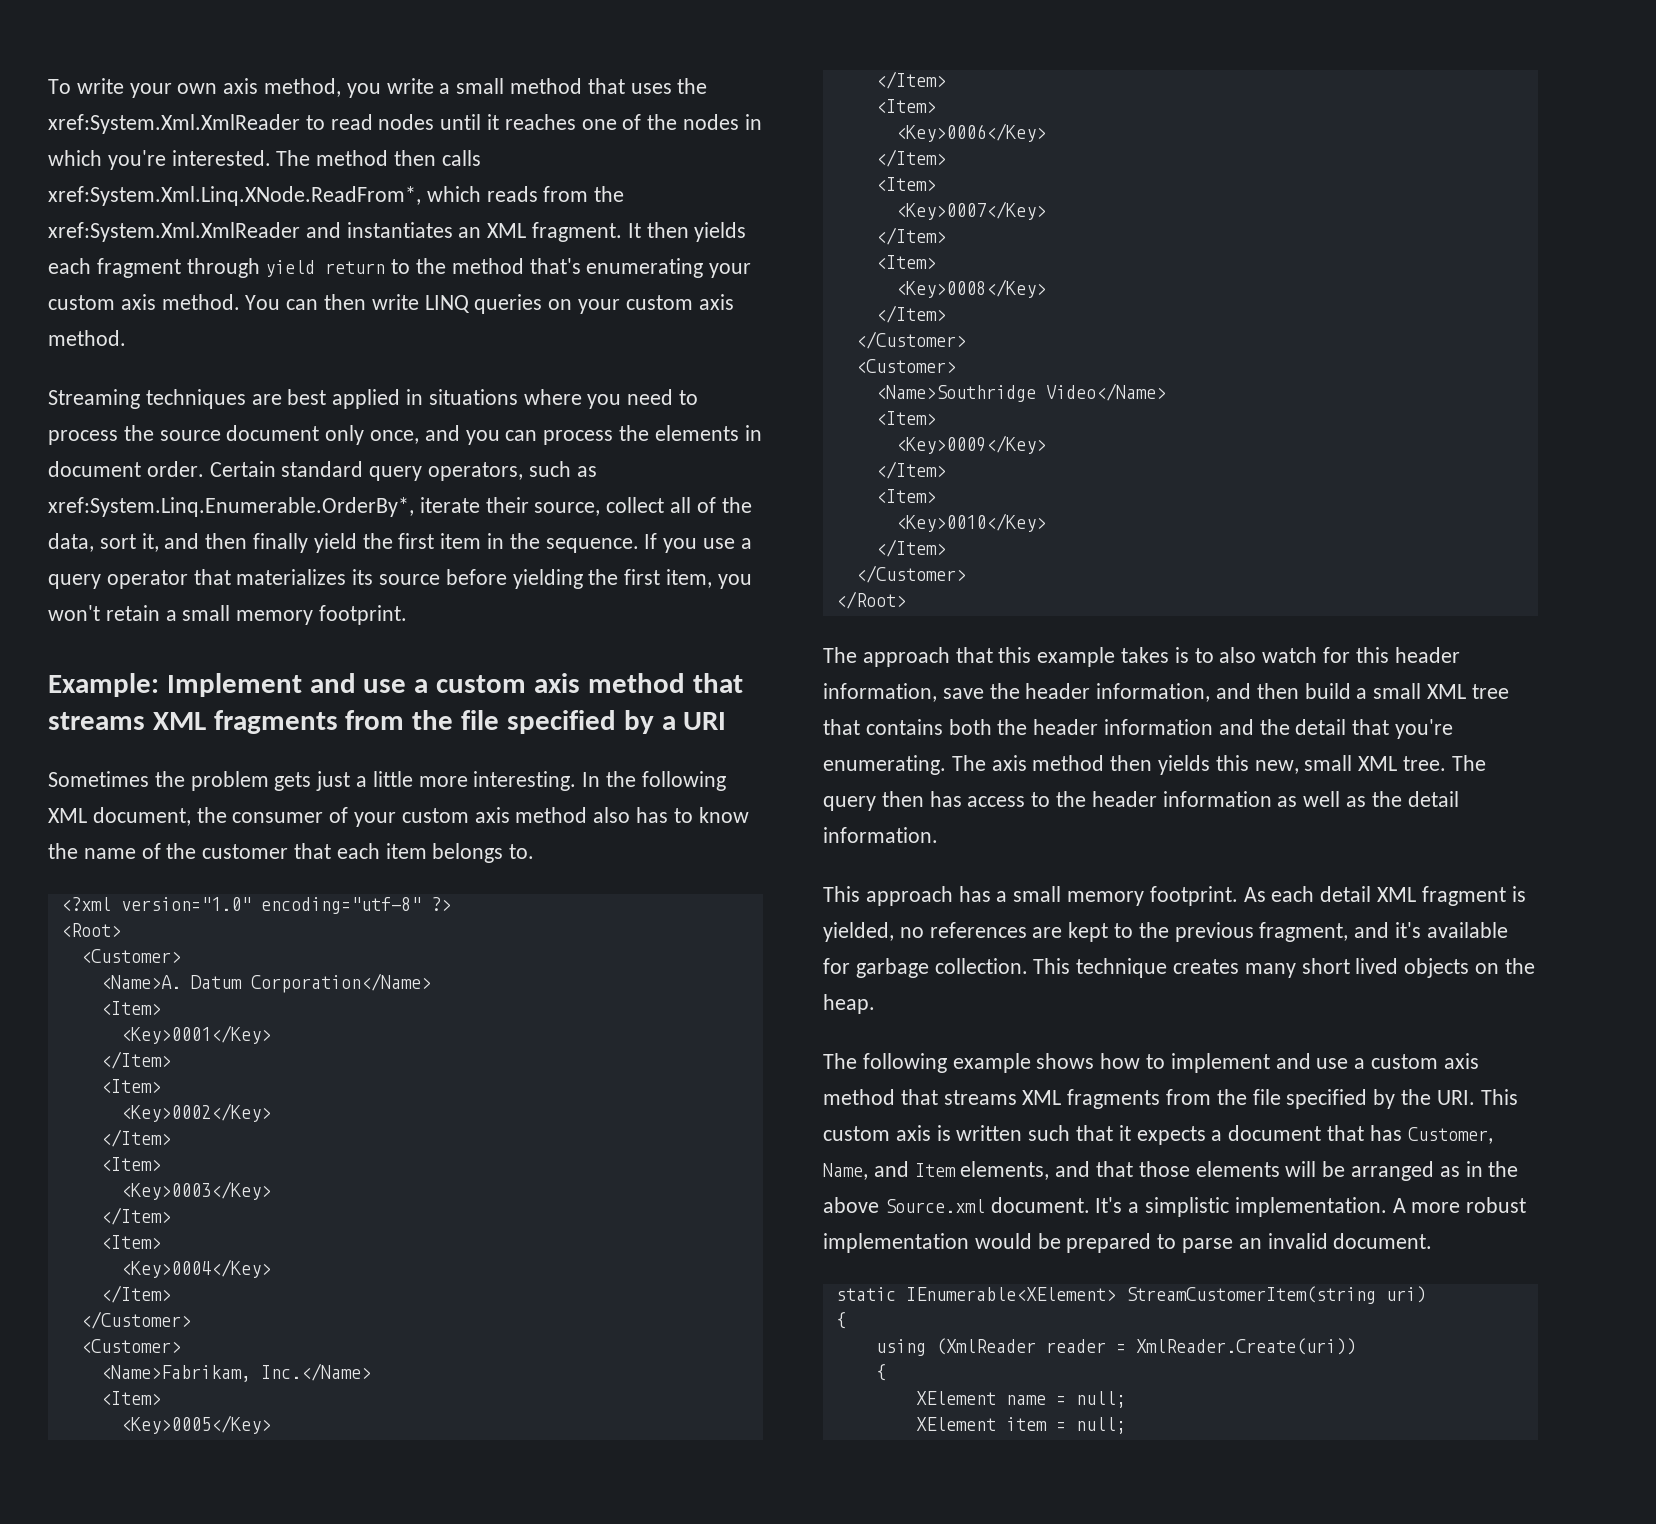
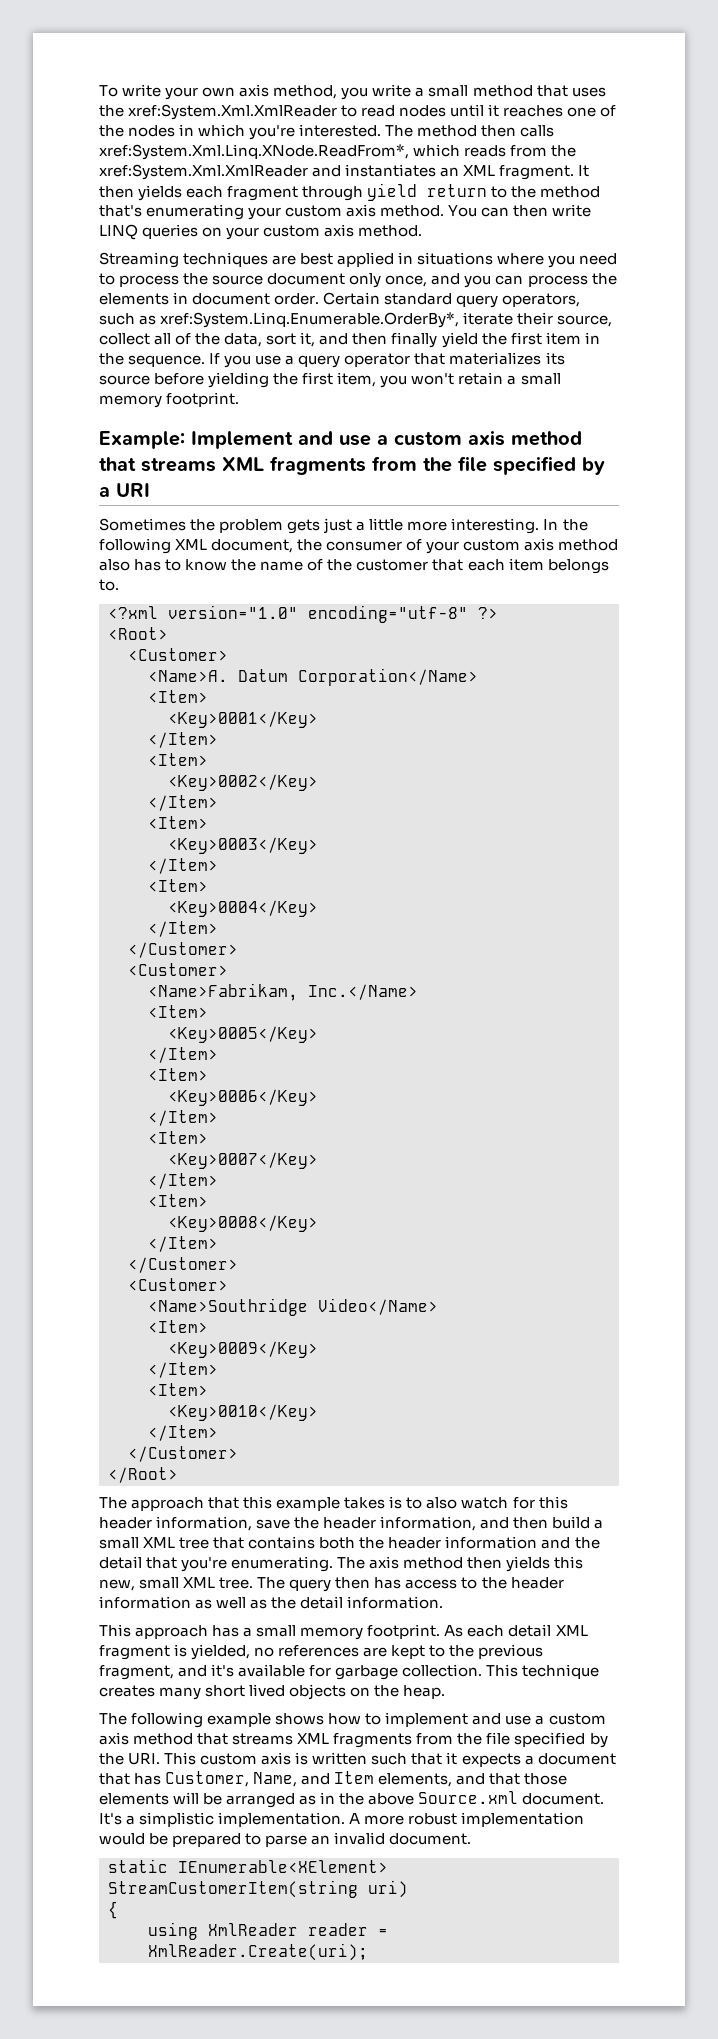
[935,1338,1036,1355] (XmlReader -> [208,1923,298,1936] XmlReader
[1135,1338,1356,1355] [875,1364,886,1381] [915,1391,1126,1408] [915,1417,1126,1434] XmlReader.Create(uri)) // { // XElement name = null; // XElement item = null; -> [148,1943,368,1961] XmlReader.Create(uri);

